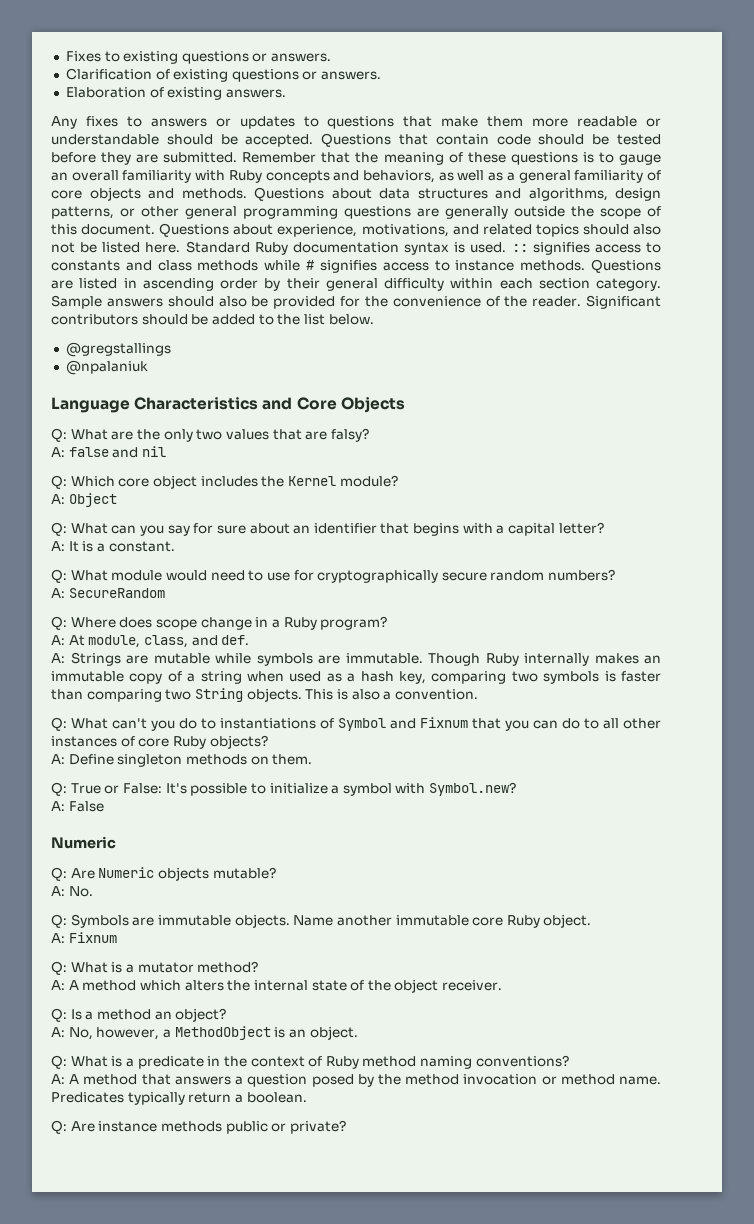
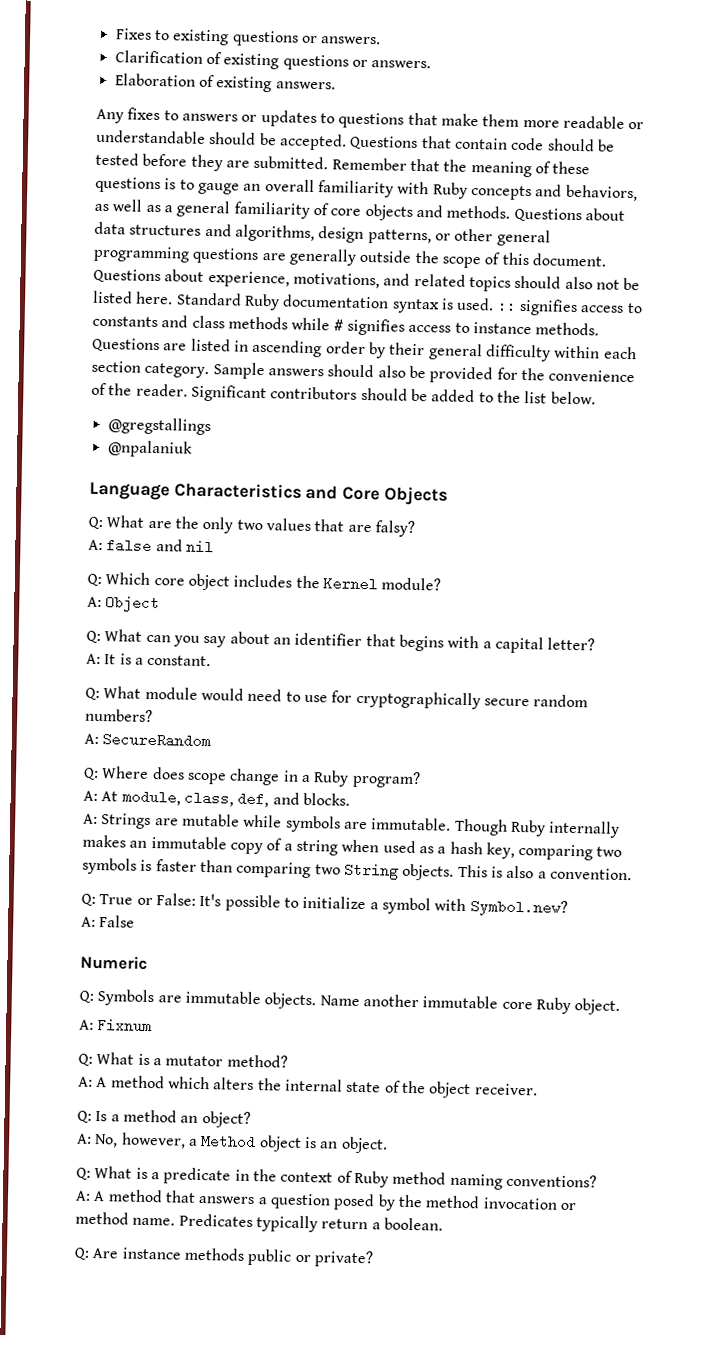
[193,523,246,534] for sure -> (227, 641) none
[191,635,250,646] and def. -> [237,791,350,808] def, and blocks.
[51,717,661,731] [51,735,268,749] [51,754,313,767] // Q: What can't you do to instantiations of Symbol and Fixnum that you can do to all other instances of core Ruby objects? // A: Define singleton methods on them. -> (632, 874) none
[51,867,276,881] [51,886,93,897] // Q: Are Numeric objects mutable? // A: No. -> (148, 962) none
[174,1026,271,1040] MethodObject -> [200,1134,302,1152] Method object

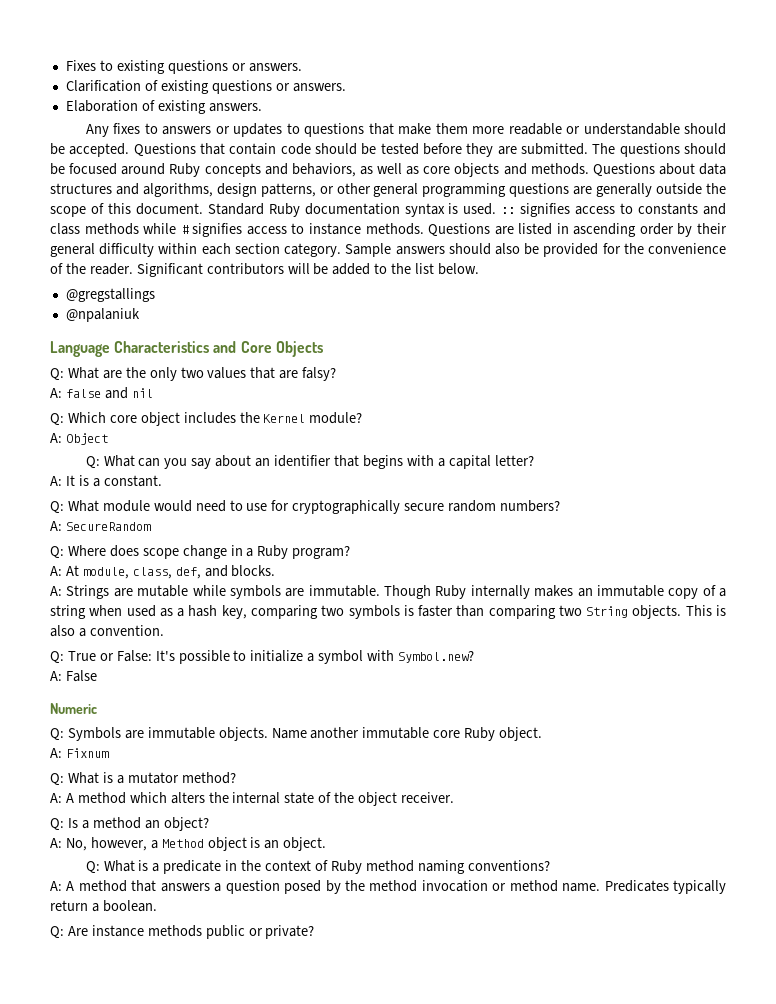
[331,157,591,178] [95,176,430,198] Remember that the meaning of these questions is to gauge an overall familiarity with -> [592,143,726,157] [50,163,166,175] The questions should be focused around
[163,200,329,219] a general familiarity of -> (420, 170) none
[93,268,641,292] [93,290,174,305] Questions about experience, motivations, and related topics should also not be listed here. -> (203, 209) none
[360,387,408,401] should -> [287,263,310,274] will

